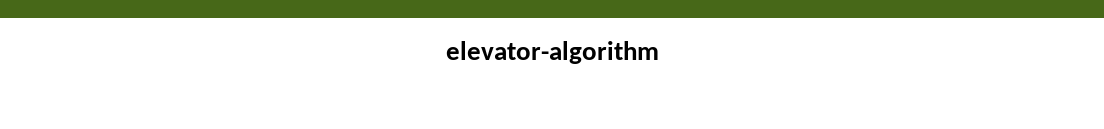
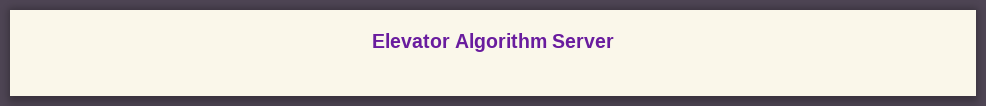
[445,41,659,64] elevator-algorithm -> [371,33,615,52] Elevator Algorithm Server

